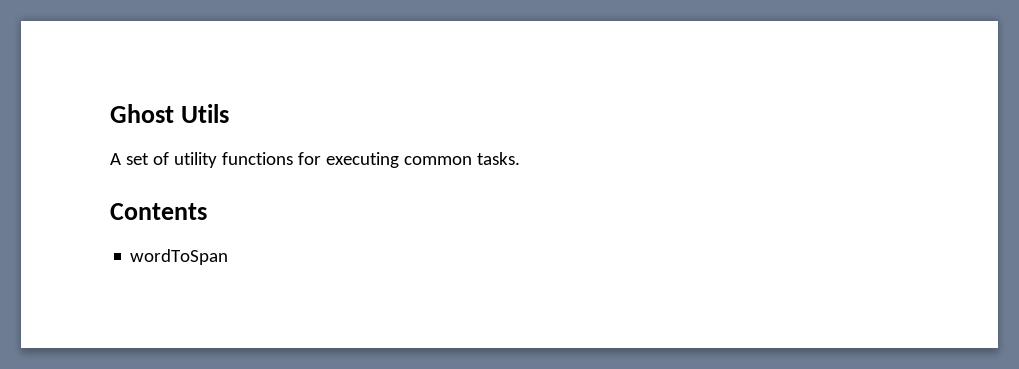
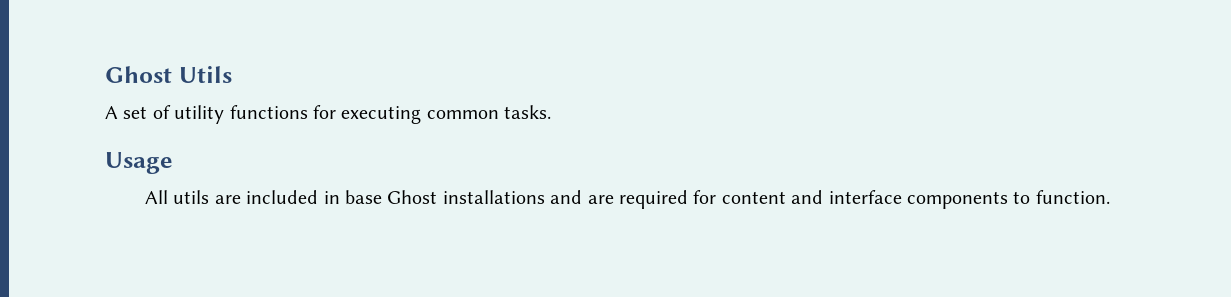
[110,203,207,220] [130,249,229,265] Contents // wordToSpan -> [105,152,173,174] [145,190,1110,209] Usage // All utils are included in base Ghost installations and are required for content and interface components to function.

